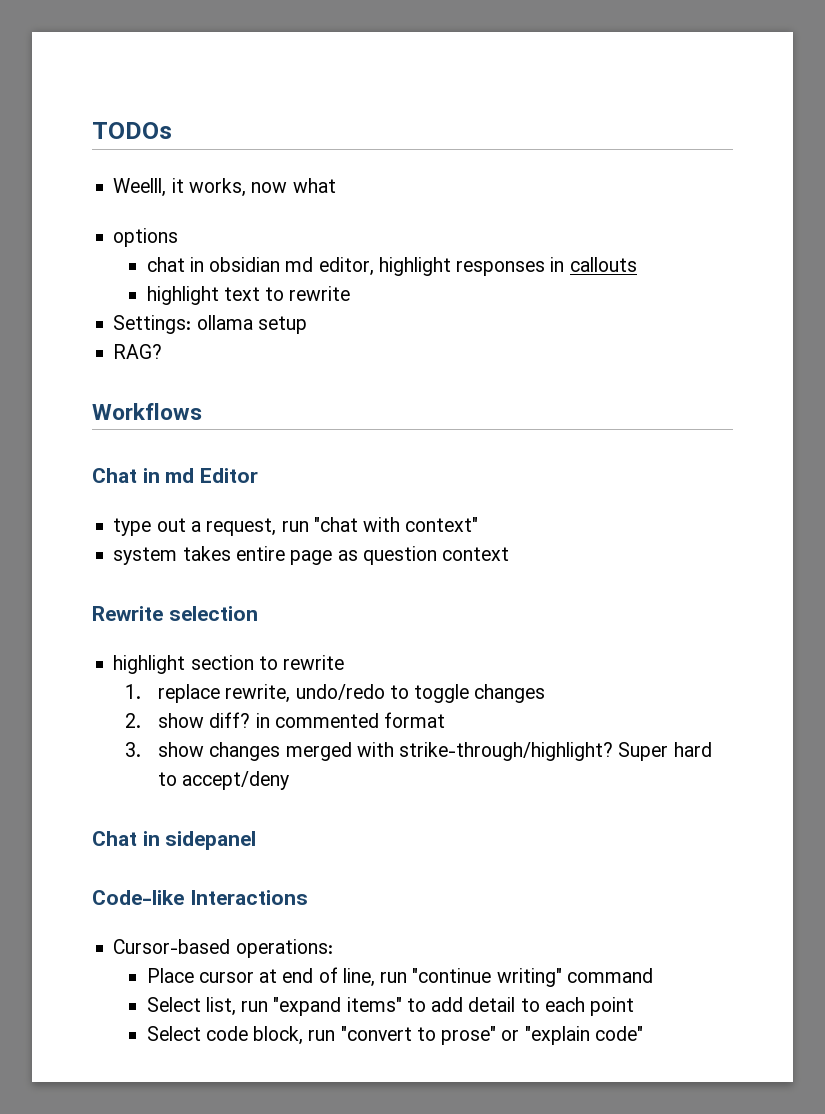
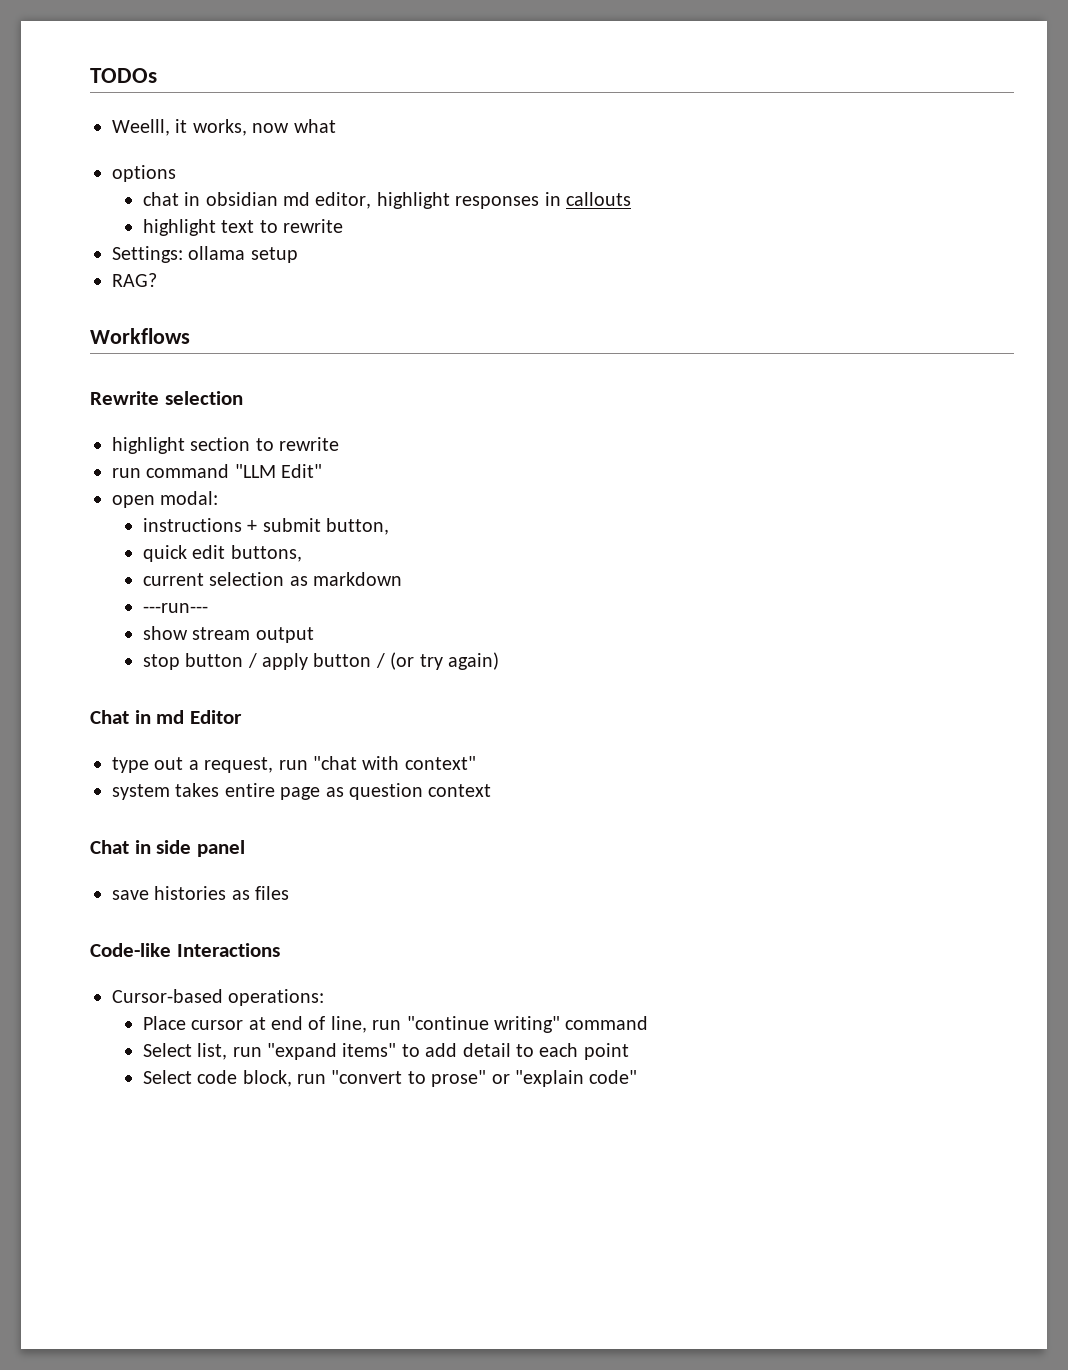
(202, 411) none -> [90,391,243,405] [112,437,340,454] [112,464,323,478] [112,491,219,508] [142,518,389,535] [142,545,302,562] [142,572,402,586] [142,603,208,613] [142,626,314,643] [142,652,499,670] // Rewrite selection // highlight section to rewrite // run command "LLM Edit" // open modal: // instructions + submit button, // quick edit buttons, // current selection as markdown // ---run--- // show stream output // stop button / apply button / (or try again)
[92,606,258,621] [113,655,345,674] [125,684,546,703] [125,712,446,728] [125,742,712,761] [158,771,290,790] [92,831,257,850] Rewrite selection // highlight section to rewrite // 1. replace rewrite, undo/redo to toggle changes // 2. show diff? in commented format // 3. show changes merged with strike-through/highlight? Super hard to accept/deny // Chat in sidepanel -> [90,840,246,857] [112,886,290,900] Chat in side panel // save histories as files

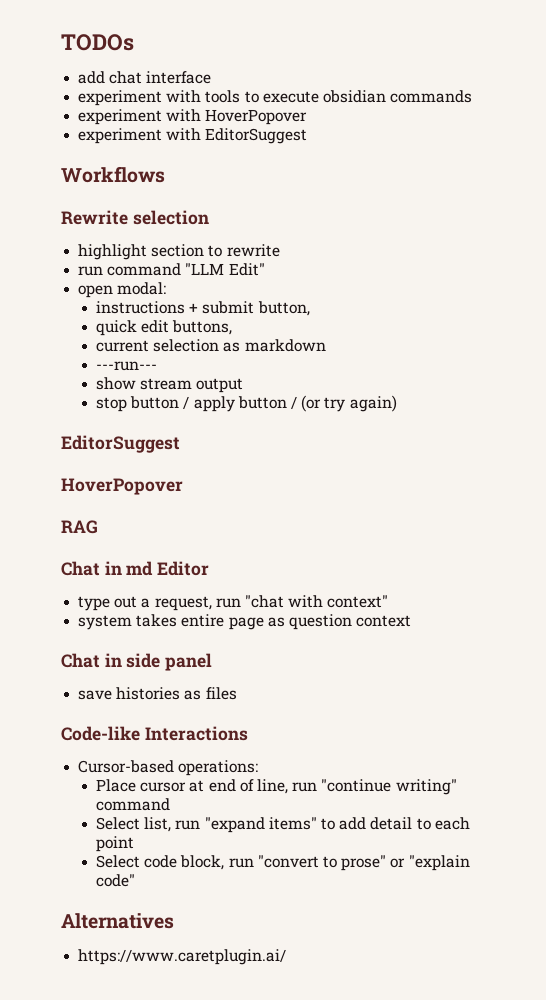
[112,119,336,136] [112,165,176,182] [142,192,631,209] [142,219,343,236] [112,246,298,263] [112,273,157,287] Weelll, it works, now what // options // chat in obsidian md editor, highlight responses in callouts // highlight text to rewrite // Settings: ollama setup // RAG? -> [78,71,212,84] [78,90,473,106] [78,109,308,125] [78,128,308,144] add chat interface // experiment with tools to execute obsidian commands // experiment with HoverPopover // experiment with EditorSuggest
(499, 661) none -> [61,435,180,453] [61,478,183,495] [61,520,98,534] // EditorSuggest // HoverPopover // RAG
(638, 1077) none -> [61,913,174,929] [78,949,287,965] // Alternatives // https://www.caretplugin.ai/

